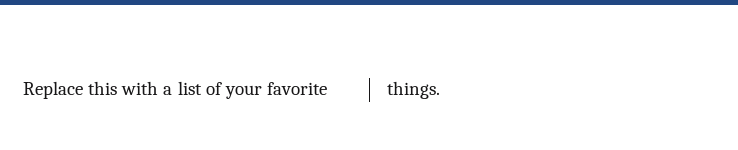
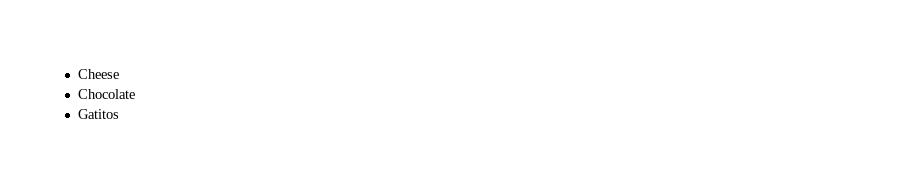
[23,81,440,99] Replace this with a list of your favorite things. -> [77,69,119,79] [77,89,135,99] [77,109,119,119] Cheese // Chocolate // Gatitos

